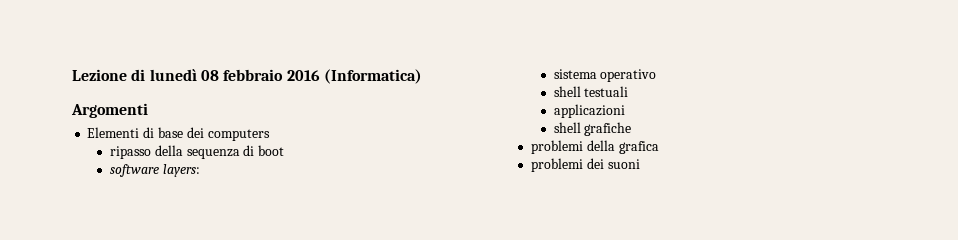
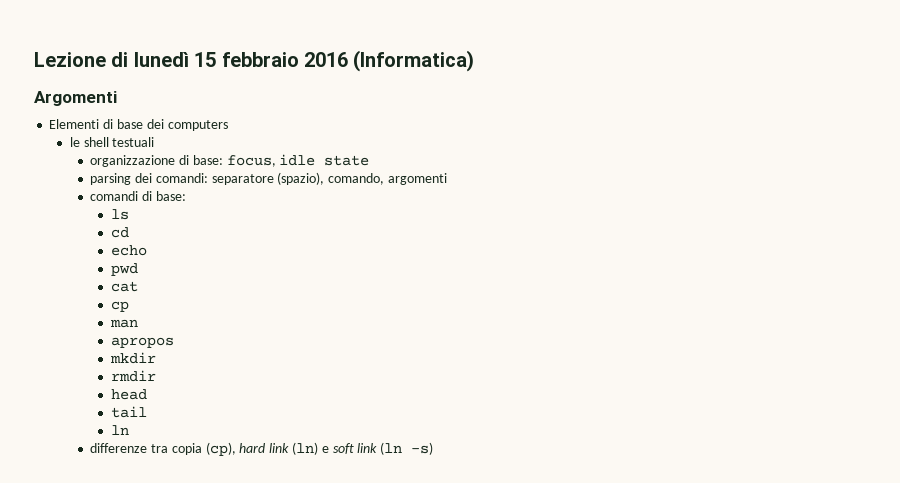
[200,70,219,81] 08 -> [194,52,217,67] 15
[110,145,285,159] [110,164,200,177] [553,69,657,82] [553,86,629,97] [553,104,625,118] [553,122,632,136] [531,140,659,154] [531,158,640,172] ripasso della sequenza di boot // software layers: // sistema operativo // shell testuali // applicazioni // shell grafiche // problemi della grafica // problemi dei suoni -> [69,137,155,147] [90,154,370,167] [90,172,448,185] [90,191,186,201] [110,209,129,220] [110,227,129,238] [110,245,147,256] [110,263,138,276] [110,281,138,292] [110,301,129,312] [109,319,138,328] [110,337,174,348] [109,352,156,364] [110,370,156,382] [110,389,147,400] [110,406,147,418] [110,425,129,435] [90,442,434,456] le shell testuali // organizzazione di base: focus, idle state // parsing dei comandi: separatore (spazio), comando, argomenti // comandi di base: // ls // cd // echo // pwd // cat // cp // man // apropos // mkdir // rmdir // head // tail // ln // differenze tra copia (cp), hard link (ln) e soft link (ln -s)

